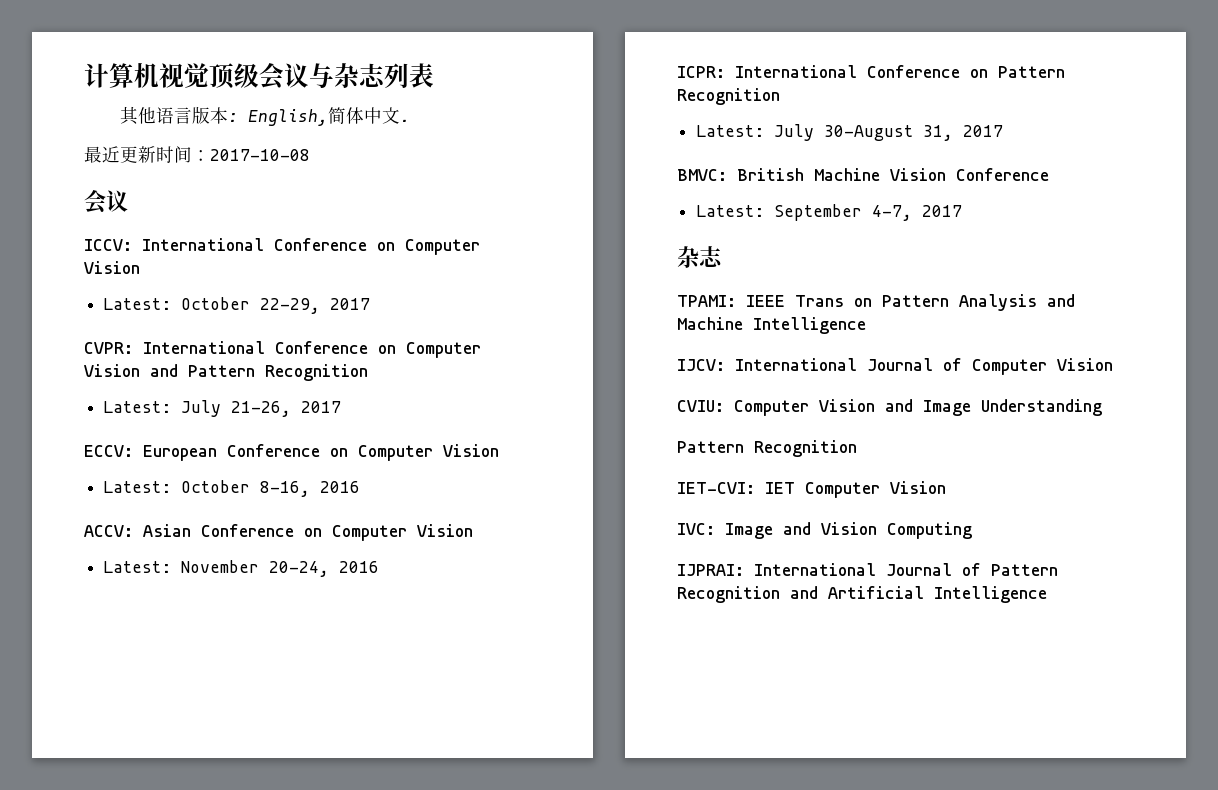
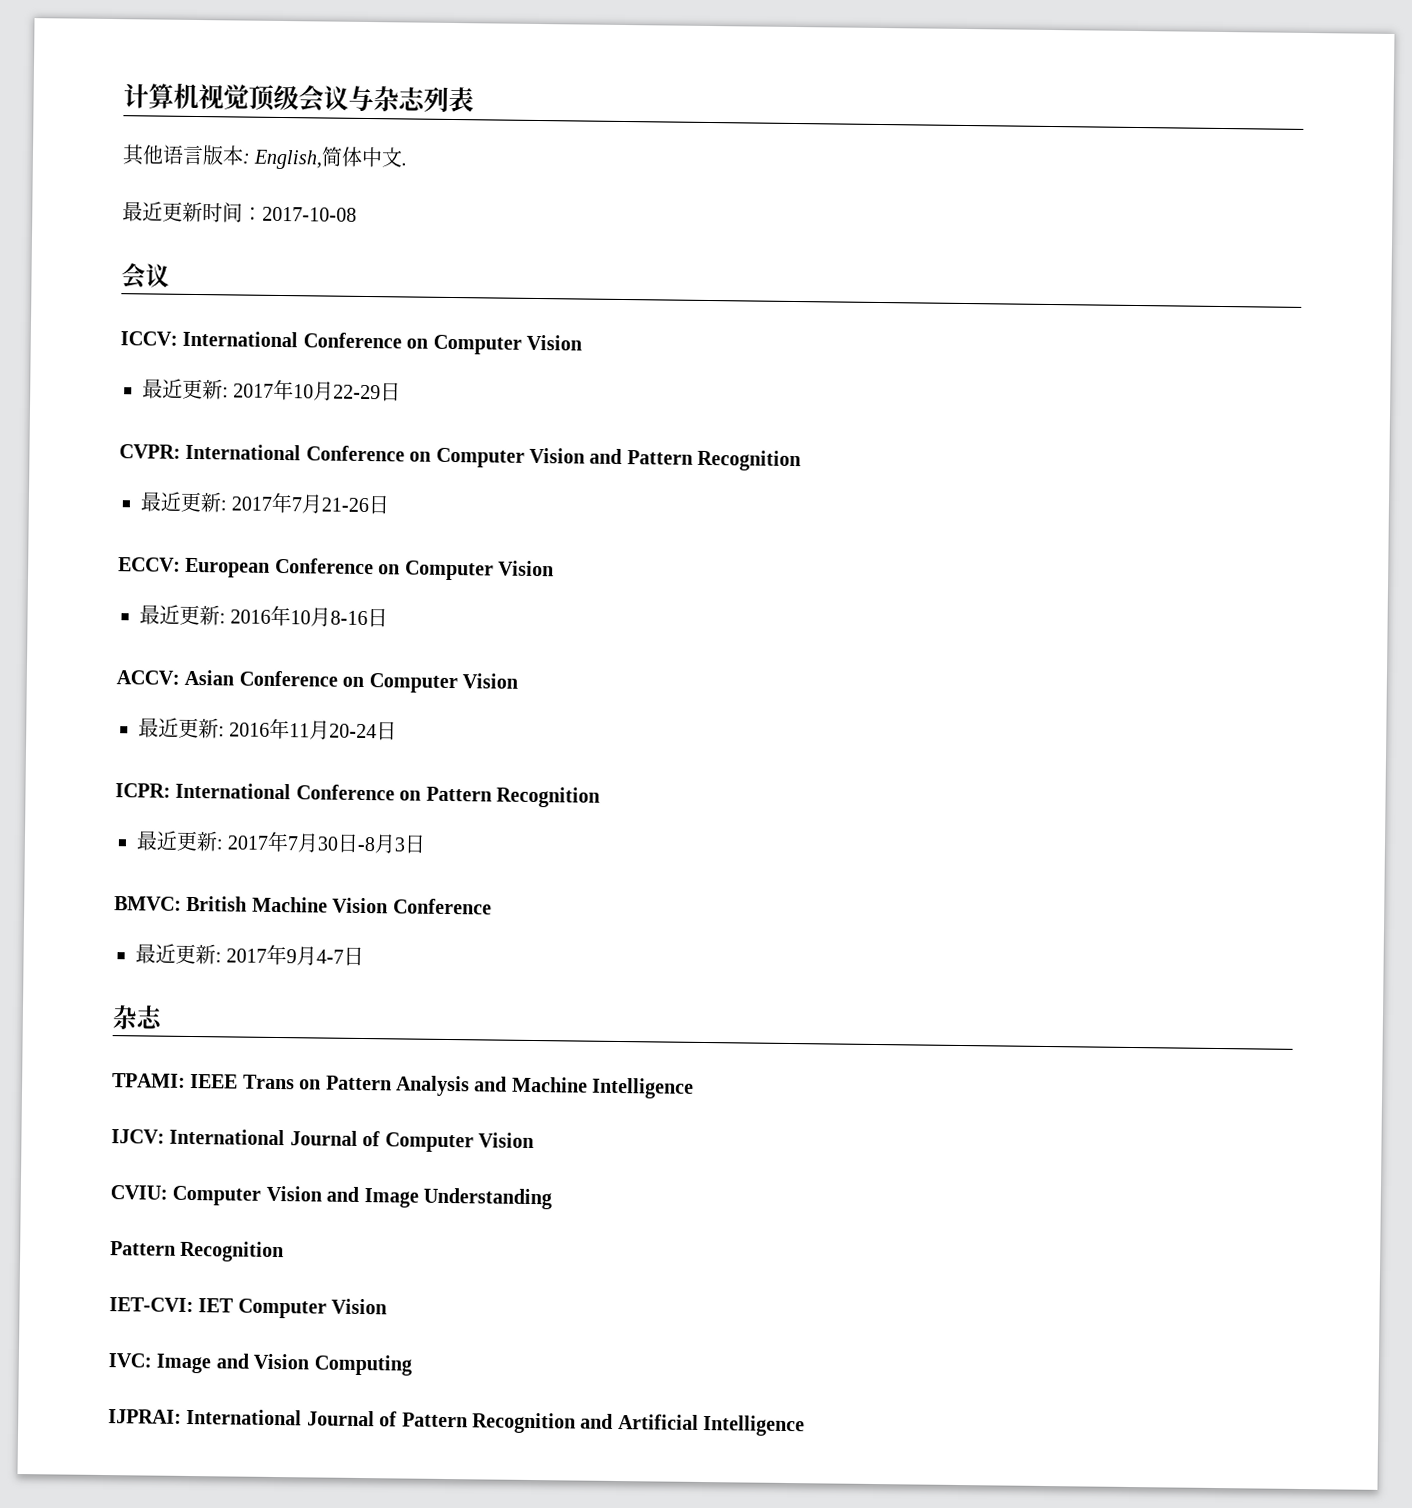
[103,297,371,314] Latest: October 22-29, 2017 -> [142,378,402,402] 最近更新: 2017年10月22-29日
[103,400,342,417] Latest: July 21-26, 2017 -> [140,491,391,515] 最近更新: 2017年7月21-26日
[103,480,361,497] Latest: October 8-16, 2016 -> [139,604,389,628] 最近更新: 2016年10月8-16日
[103,560,380,577] Latest: November 20-24, 2016 -> [138,717,398,741] 最近更新: 2016年11月20-24日
[696,124,1004,141] Latest: July 30-August 31, 2017 -> [136,830,427,854] 最近更新: 2017年7月30日-8月3日
[696,204,963,221] Latest: September 4-7, 2017 -> [135,943,365,967] 最近更新: 2017年9月4-7日

